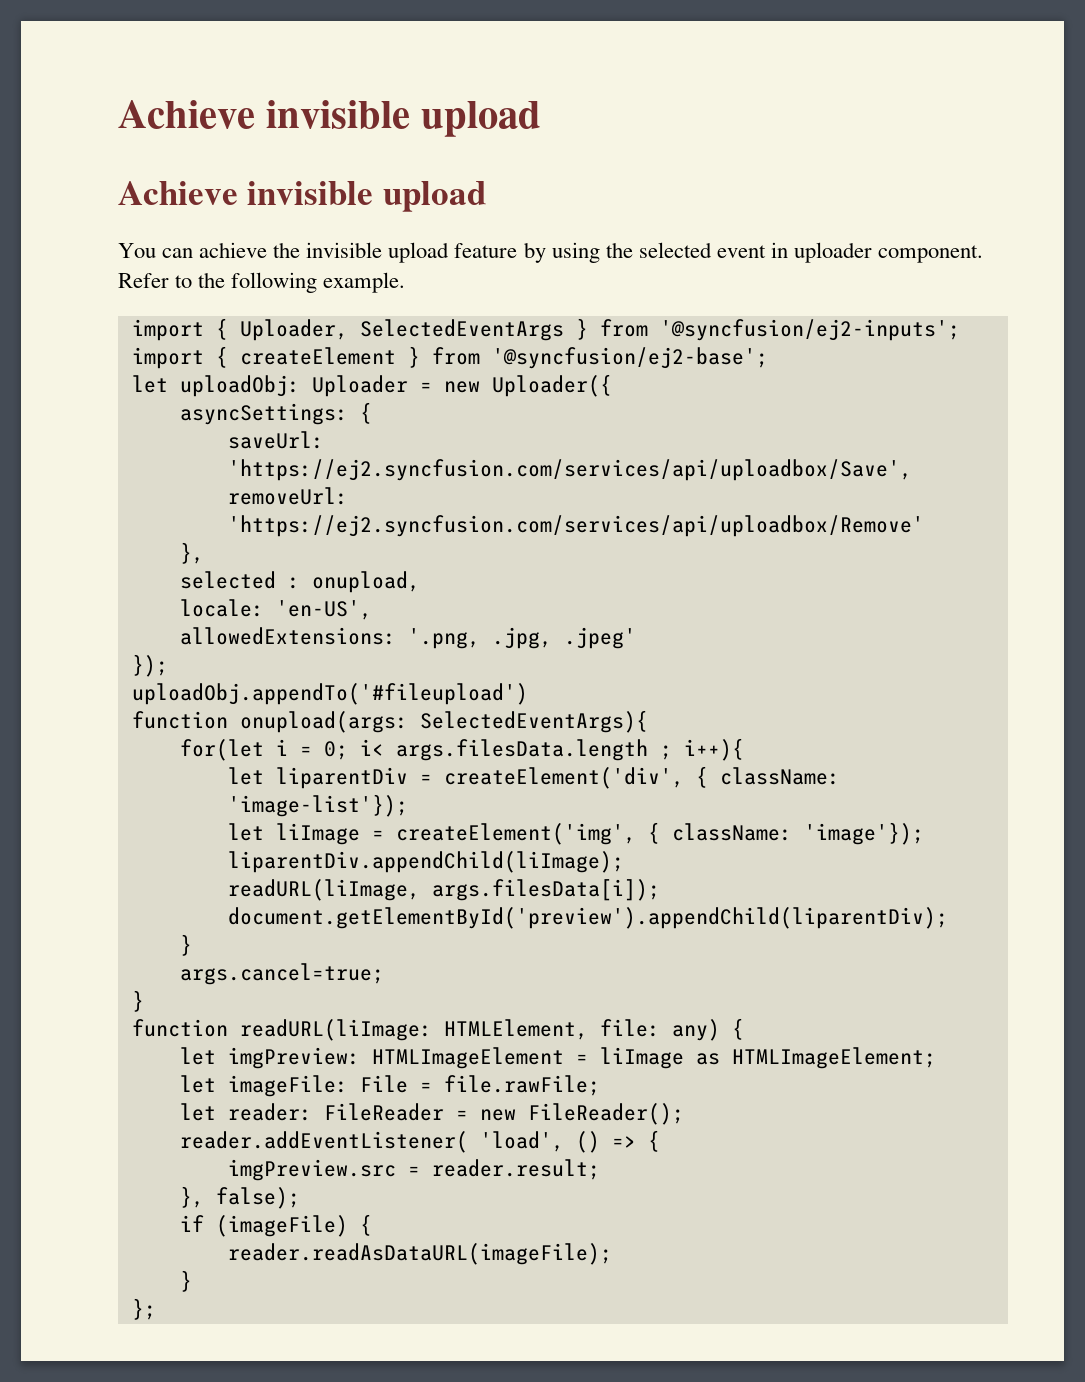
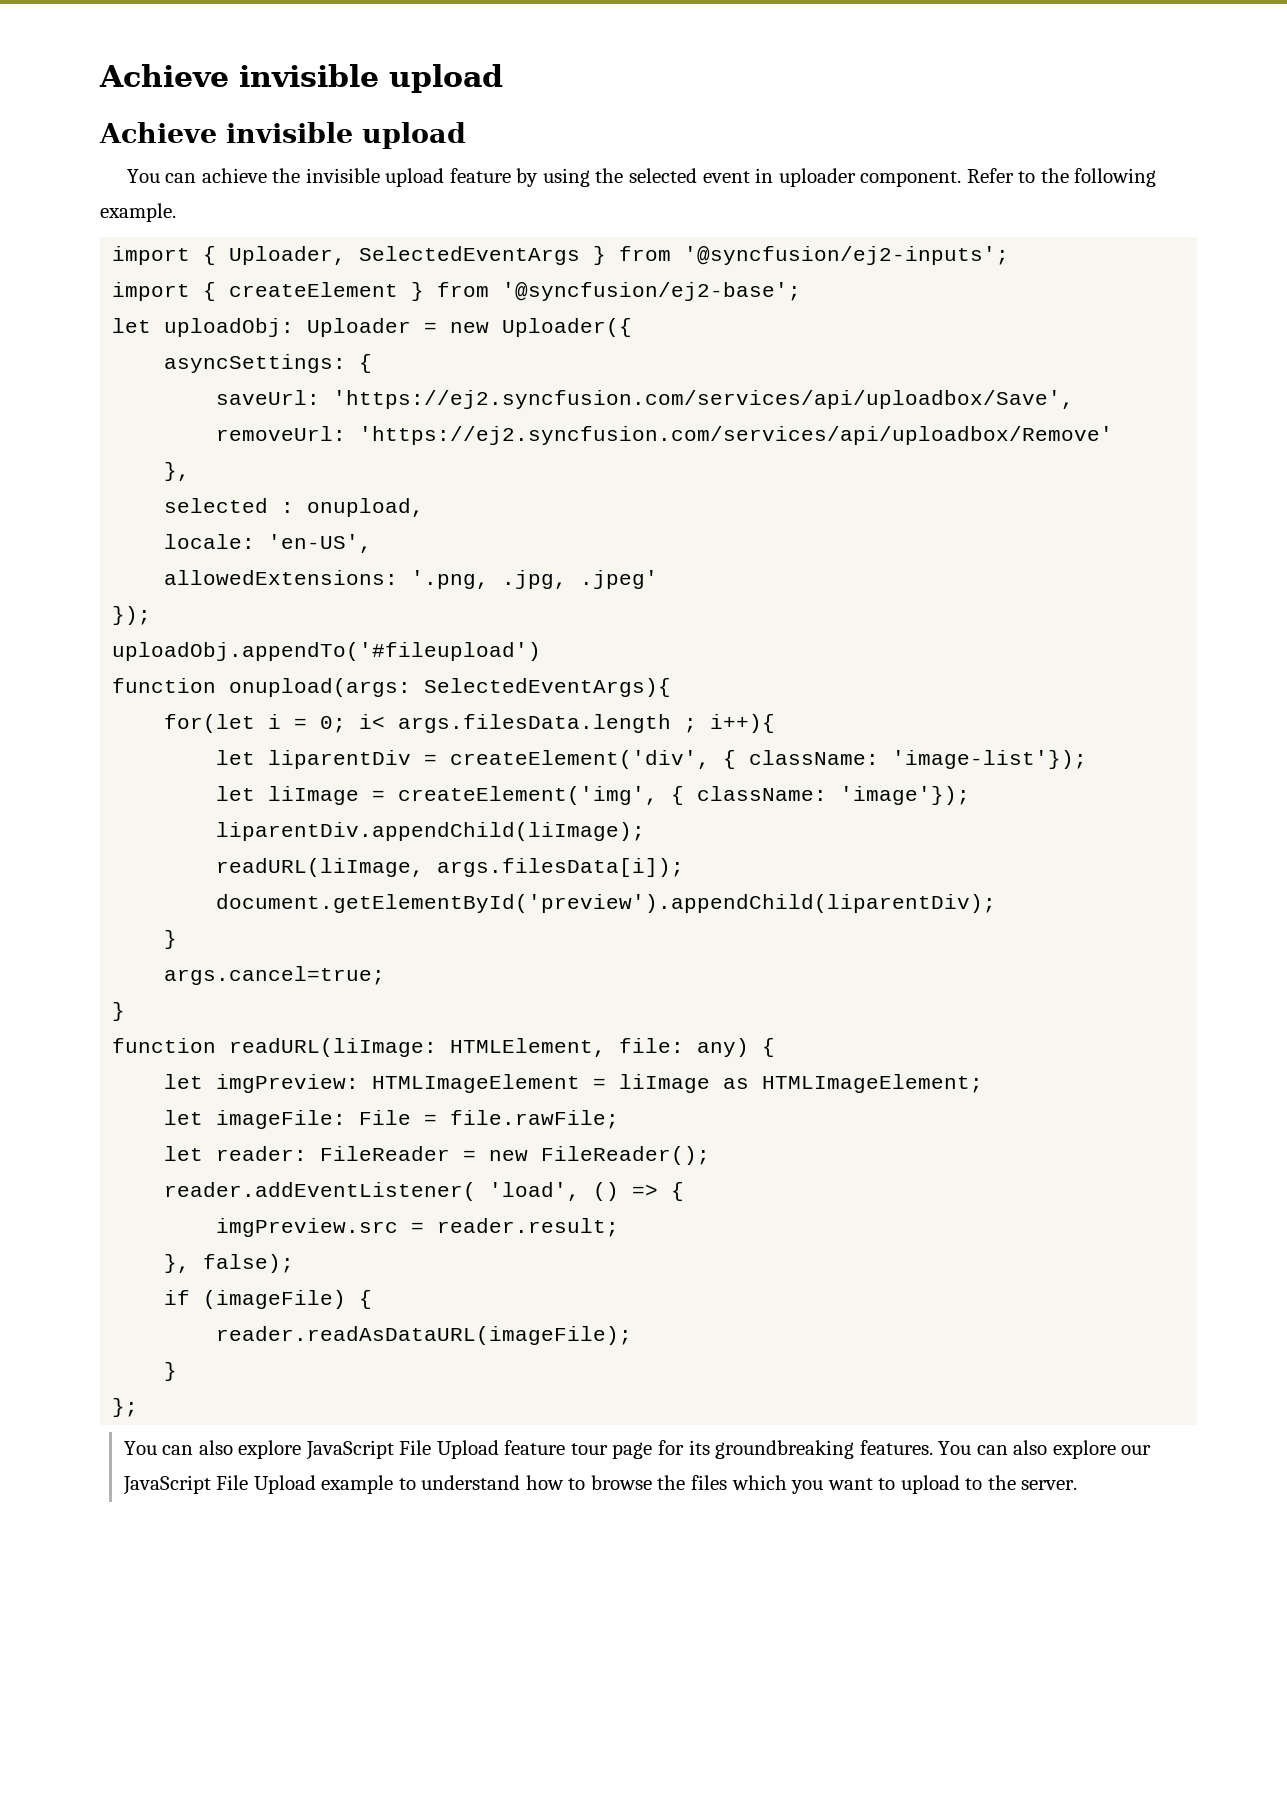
(156, 1309) none -> [123,1440,1152,1460] [122,1475,1078,1495] // You can also explore JavaScript File Upload feature tour page for its groundbreaking features. You can also explore our JavaScript File Upload example to understand how to browse the files which you want to upload to the server.

